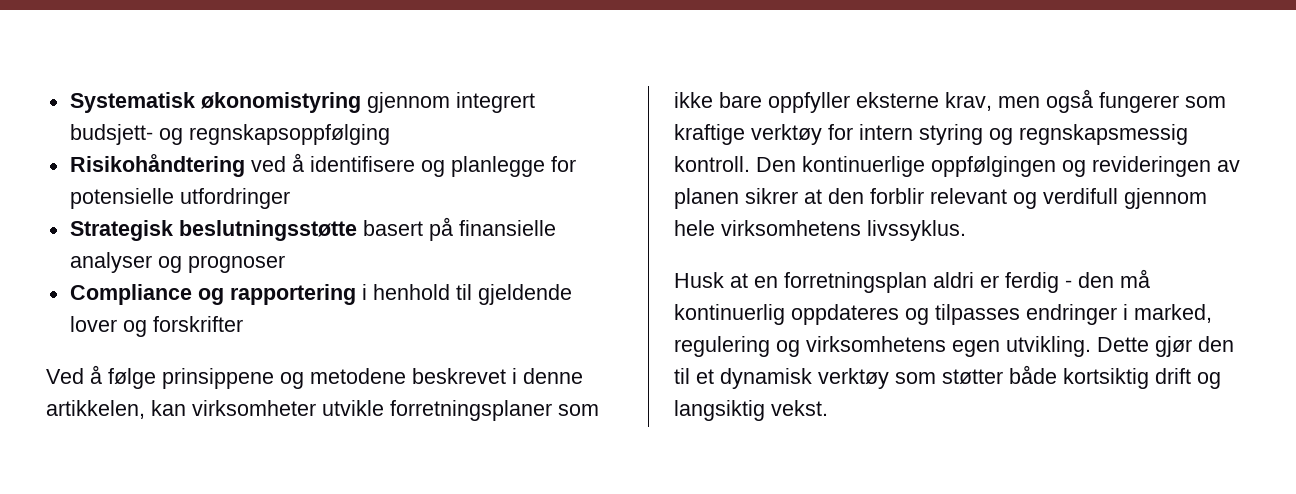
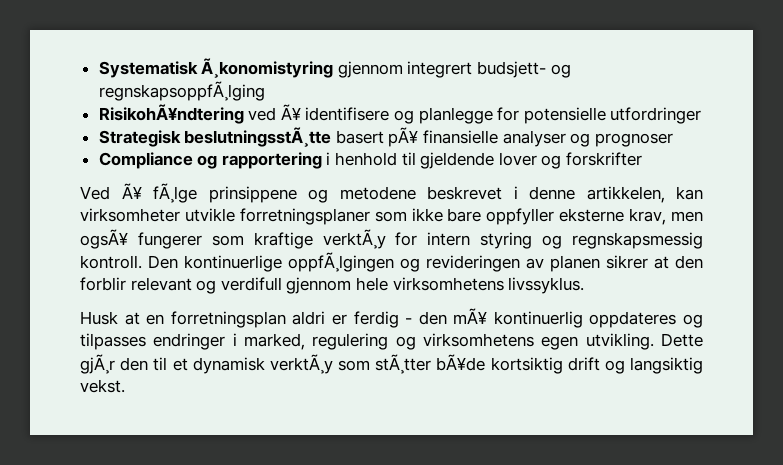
[200,92,361,113] økonomistyring -> [201,58,334,78] Ã¸konomistyring
[188,124,390,145] [69,153,304,177] regnskapsoppfølging // Risikohåndtering ved å -> [98,81,265,101] [98,104,301,124] regnskapsoppfÃ¸lging // RisikohÃ¥ndtering ved Ã¥
[178,217,453,241] beslutningsstøtte basert på -> [184,127,419,147] beslutningsstÃ¸tte basert pÃ¥
[90,365,156,389] å følge -> [121,183,197,203] Ã¥ fÃ¸lge
[1046,89,1093,113] også -> [80,229,128,249] ogsÃ¥
[751,124,822,145] verktøy -> [322,229,386,249] verktÃ¸y
[931,156,1056,177] oppfølgingen -> [288,252,394,272] oppfÃ¸lgingen
[1120,269,1150,288] må -> [453,308,488,324] mÃ¥
[1155,336,1192,357] gjør -> [80,354,115,374] gjÃ¸r
[818,365,1057,389] verktøy som støtter både -> [269,354,486,374] verktÃ¸y som stÃ¸tter bÃ¥de

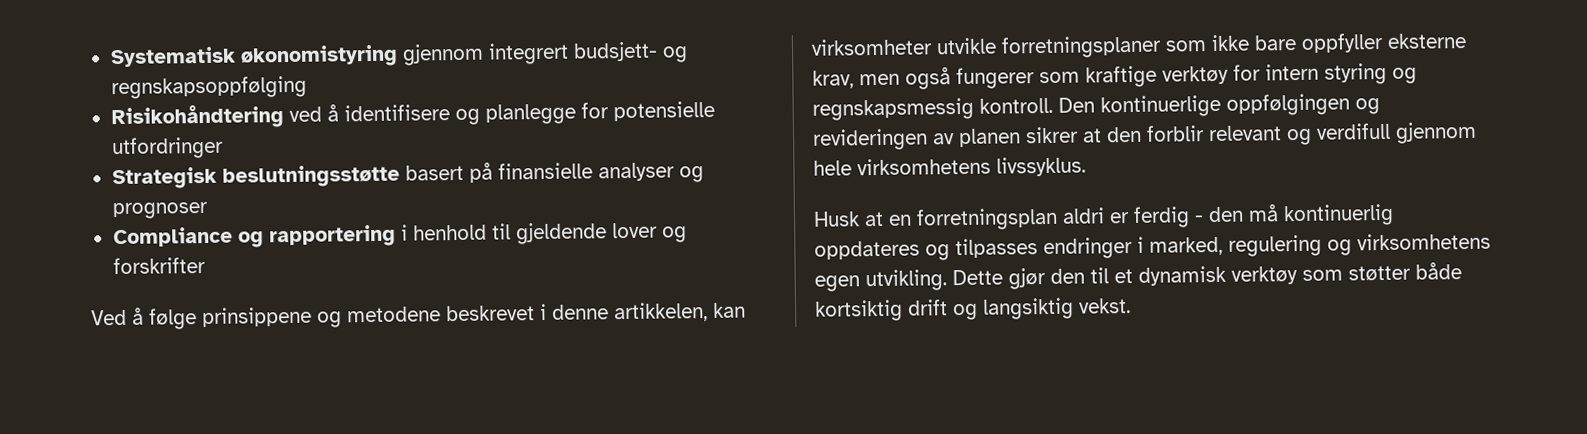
[201,58,334,78] Ã¸konomistyring -> [239,44,398,68] økonomistyring
[98,81,265,101] [98,104,301,124] regnskapsoppfÃ¸lging // RisikohÃ¥ndtering ved Ã¥ -> [110,75,307,100] [110,104,339,130] regnskapsoppfølging // Risikohåndtering ved å
[184,127,419,147] beslutningsstÃ¸tte basert pÃ¥ -> [221,162,493,188] beslutningsstøtte basert på
[121,183,197,203] Ã¥ fÃ¸lge -> [132,307,197,330] å følge
[80,229,128,249] ogsÃ¥ -> [905,67,951,90] også
[322,229,386,249] verktÃ¸y -> [1162,65,1229,85] verktøy
[288,252,394,272] oppfÃ¸lgingen -> [1226,93,1350,116] oppfølgingen
[453,308,488,324] mÃ¥ -> [1248,204,1279,222] må
[80,354,115,374] gjÃ¸r -> [1008,268,1046,290] gjør
[269,354,486,374] verktÃ¸y som stÃ¸tter bÃ¥de -> [1231,262,1462,285] verktøy som støtter både

